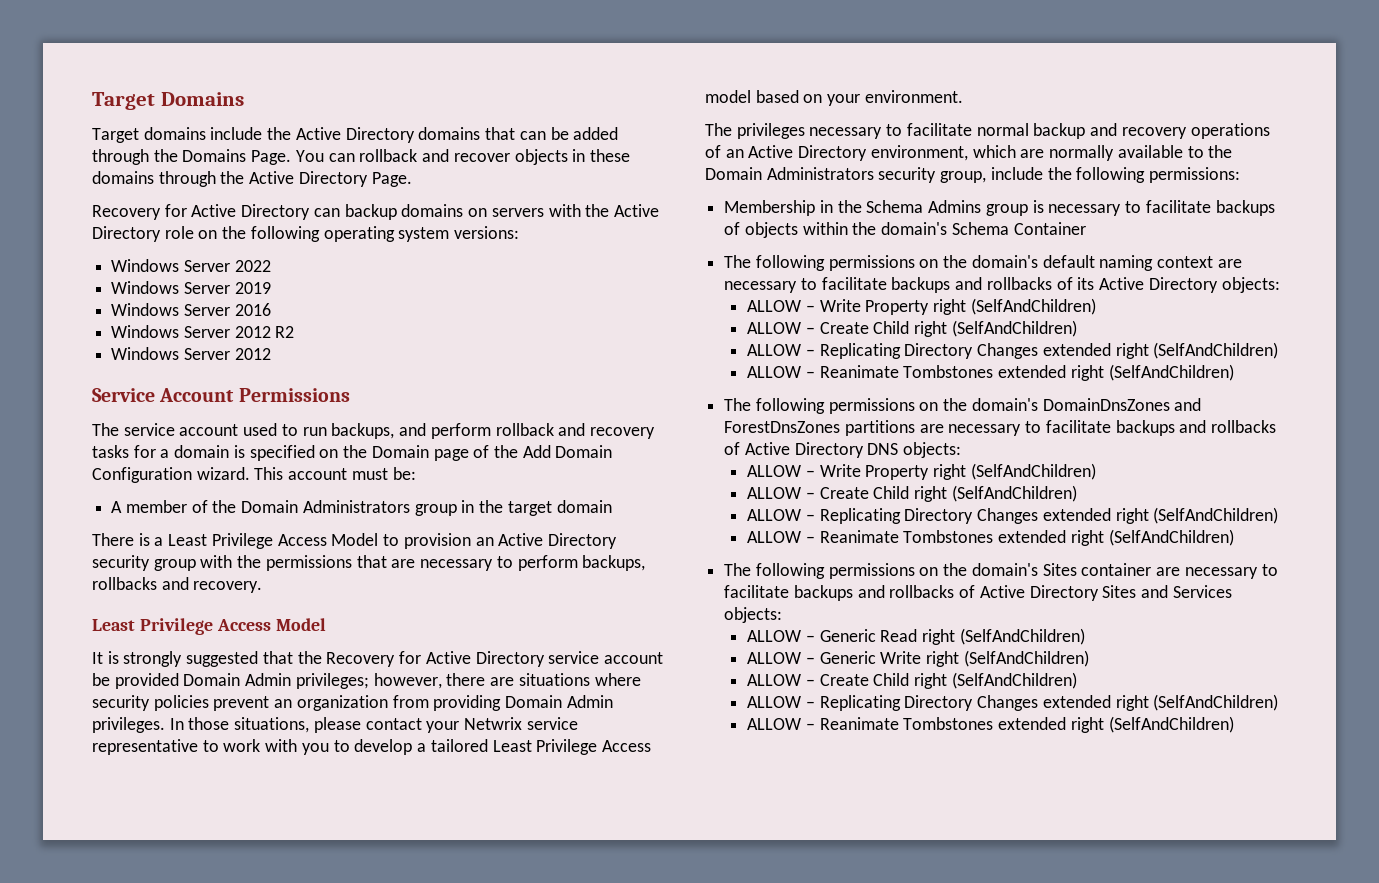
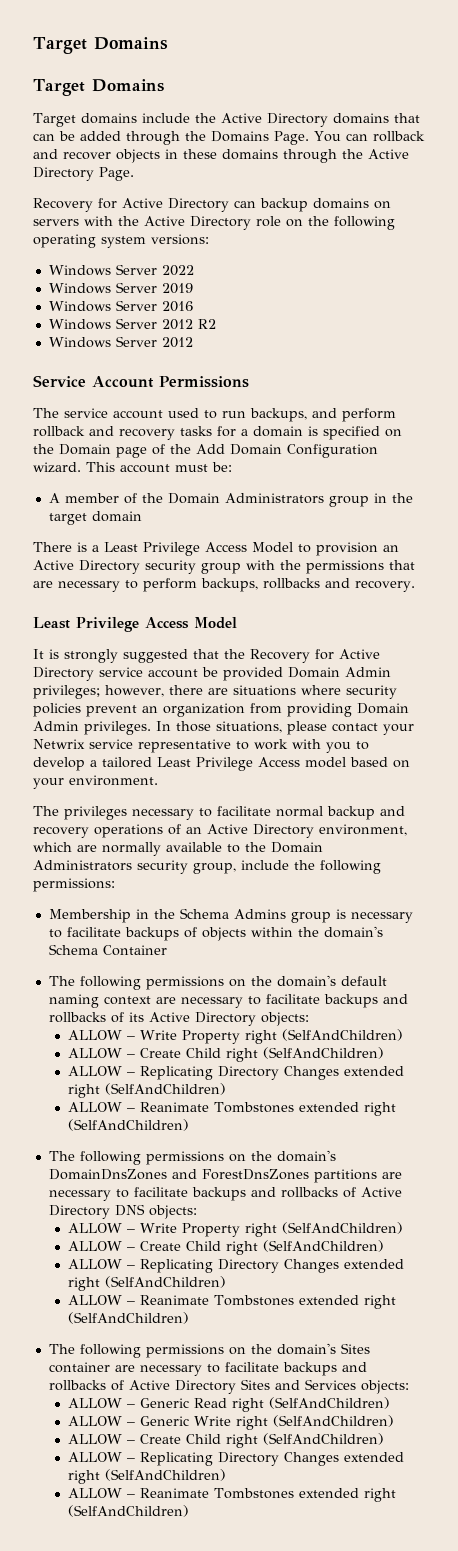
[92,92,244,110] Target Domains -> [33,37,168,54] [33,79,164,96] Target Domains // Target Domains

